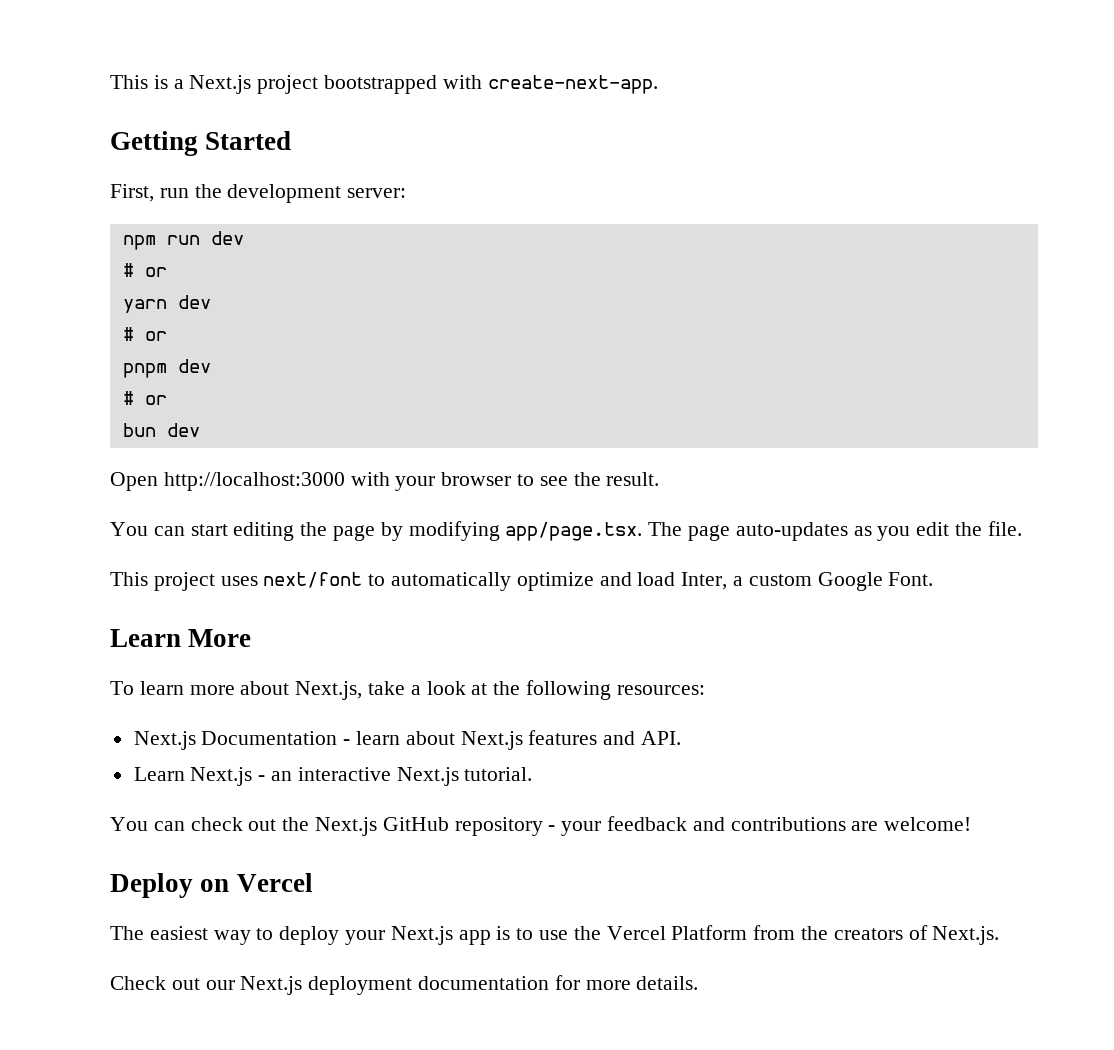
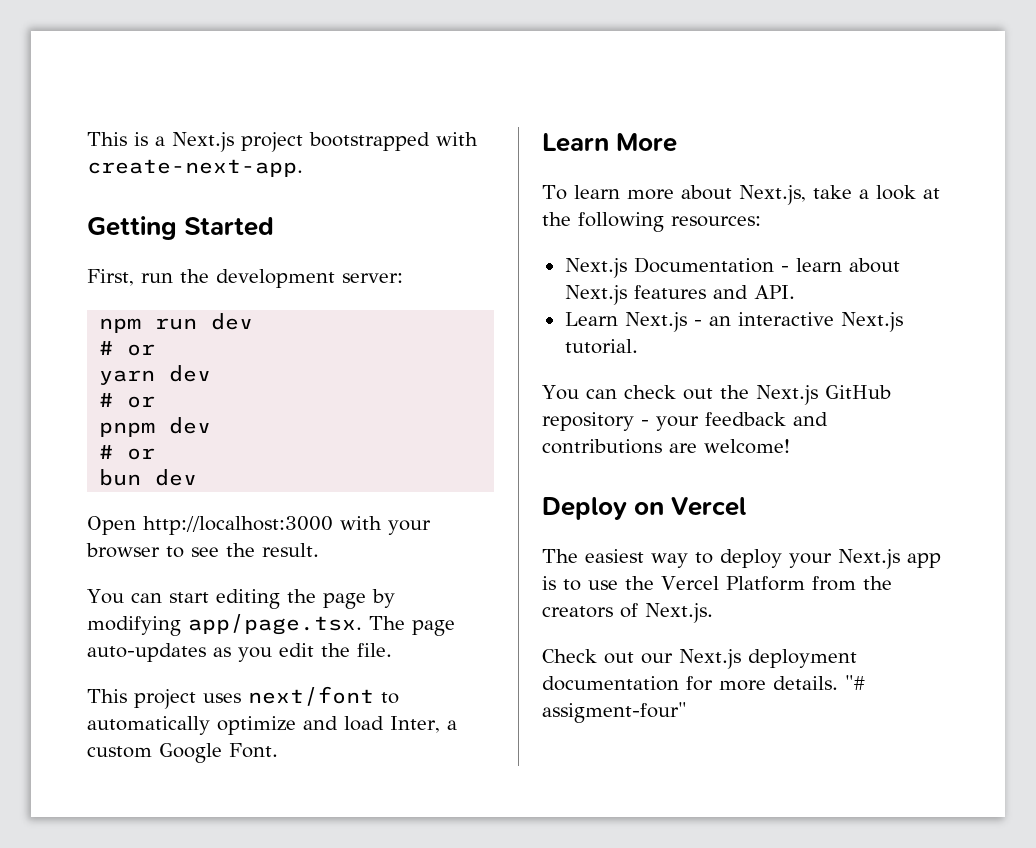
(699, 983) none -> [845,675,865,690] [542,702,687,723] "# assigment-four"

